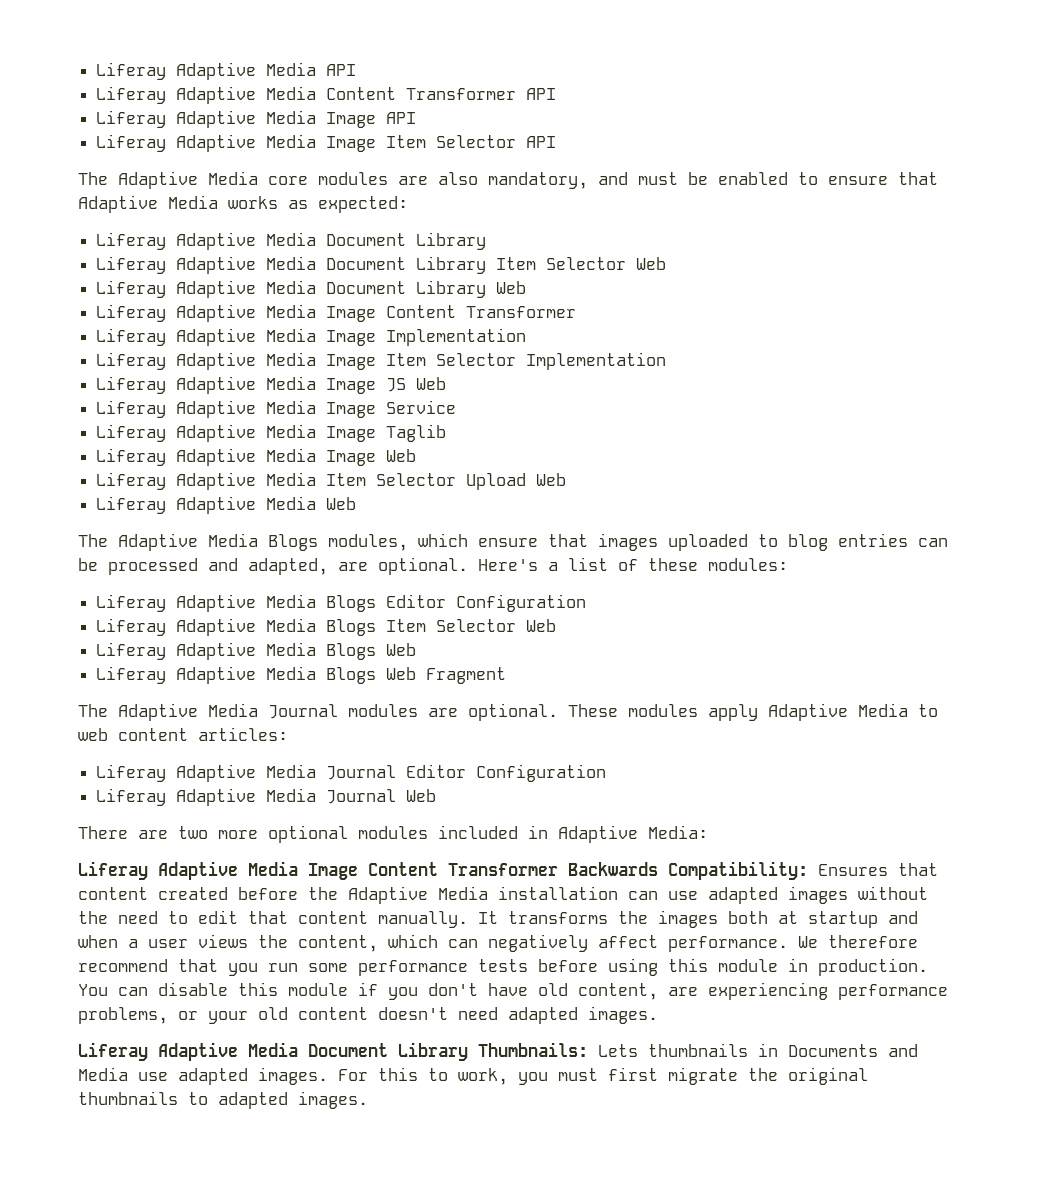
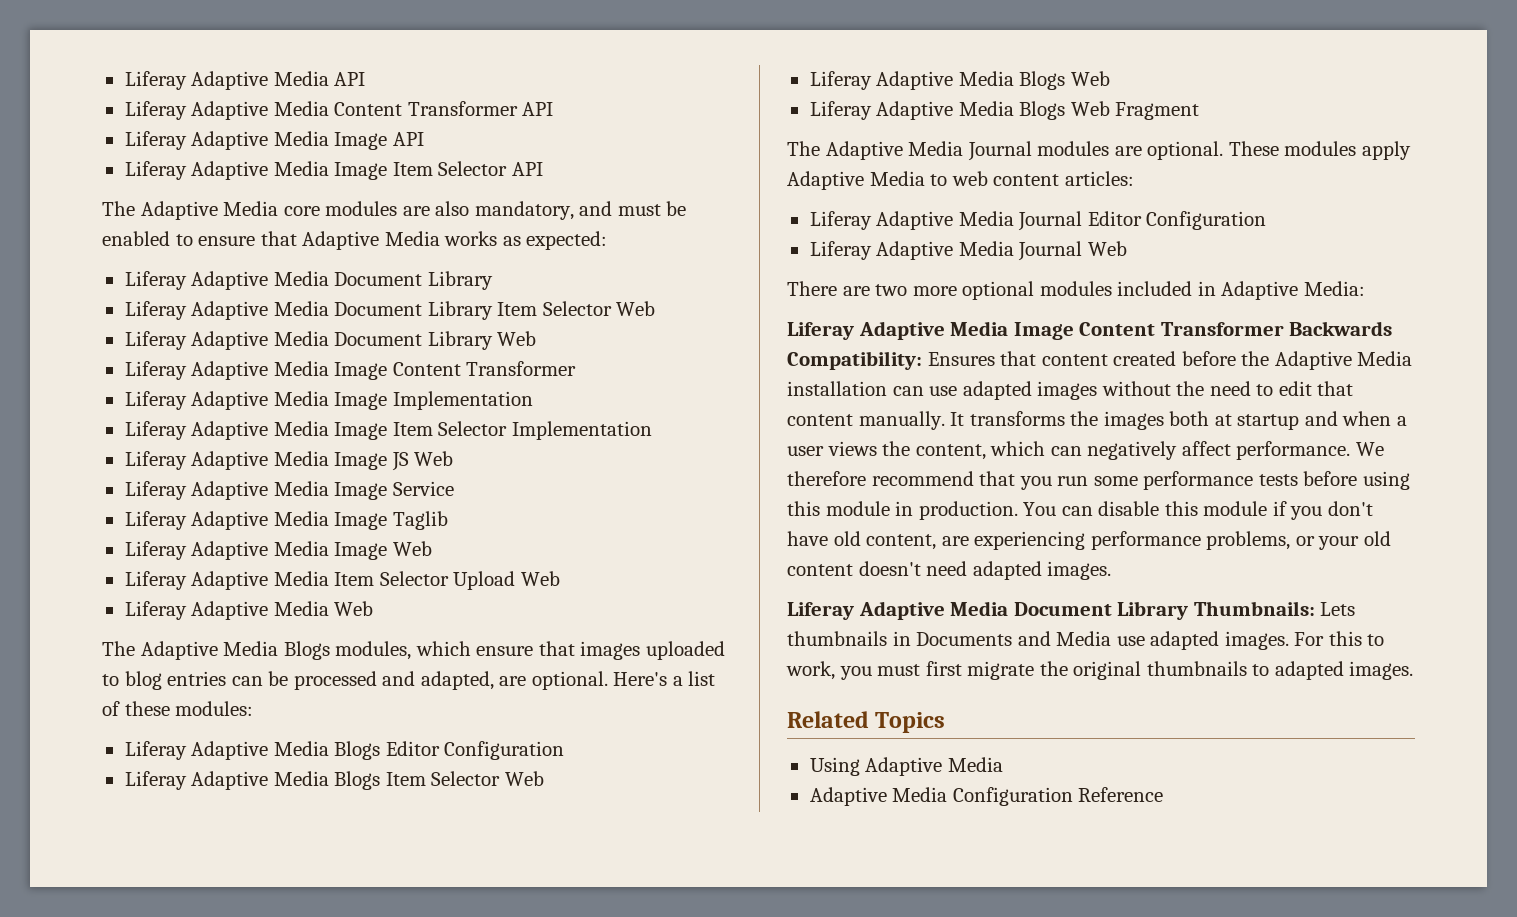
(368, 1100) none -> [787,711,946,733] [809,757,1003,776] [809,787,1164,806] // Related Topics // Using Adaptive Media // Adaptive Media Configuration Reference

